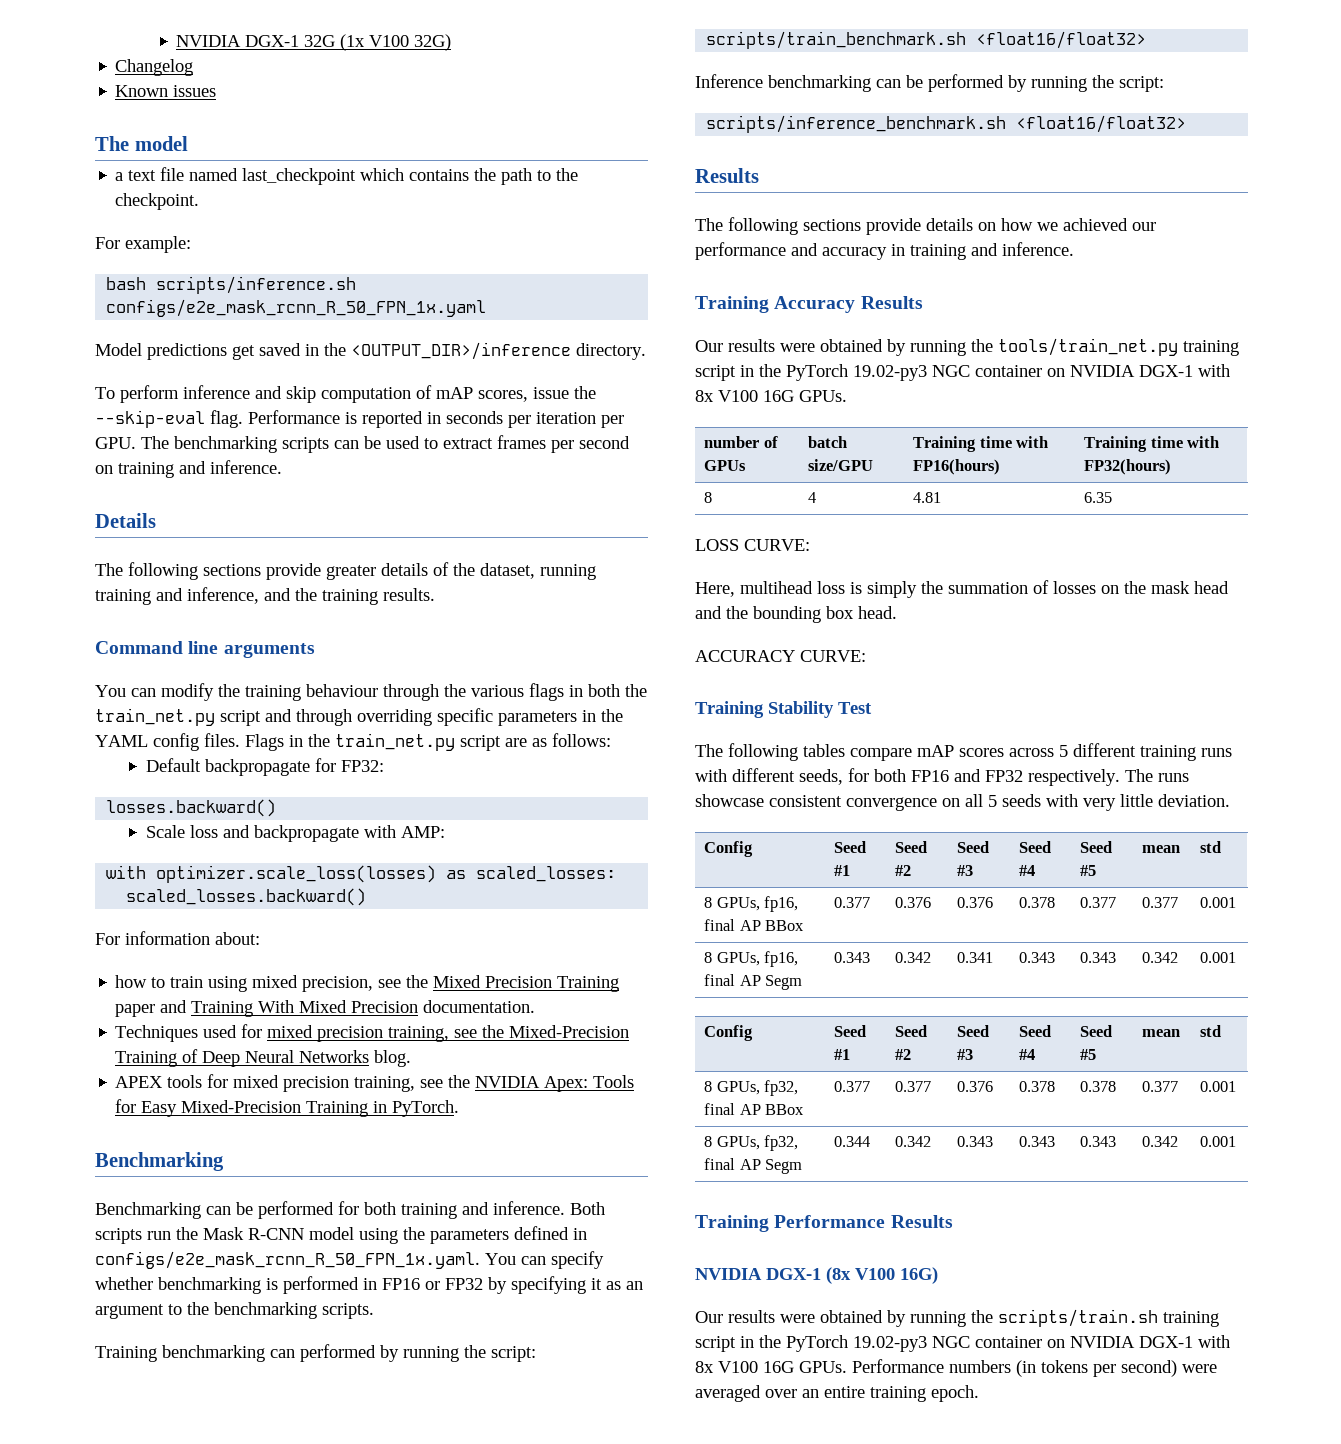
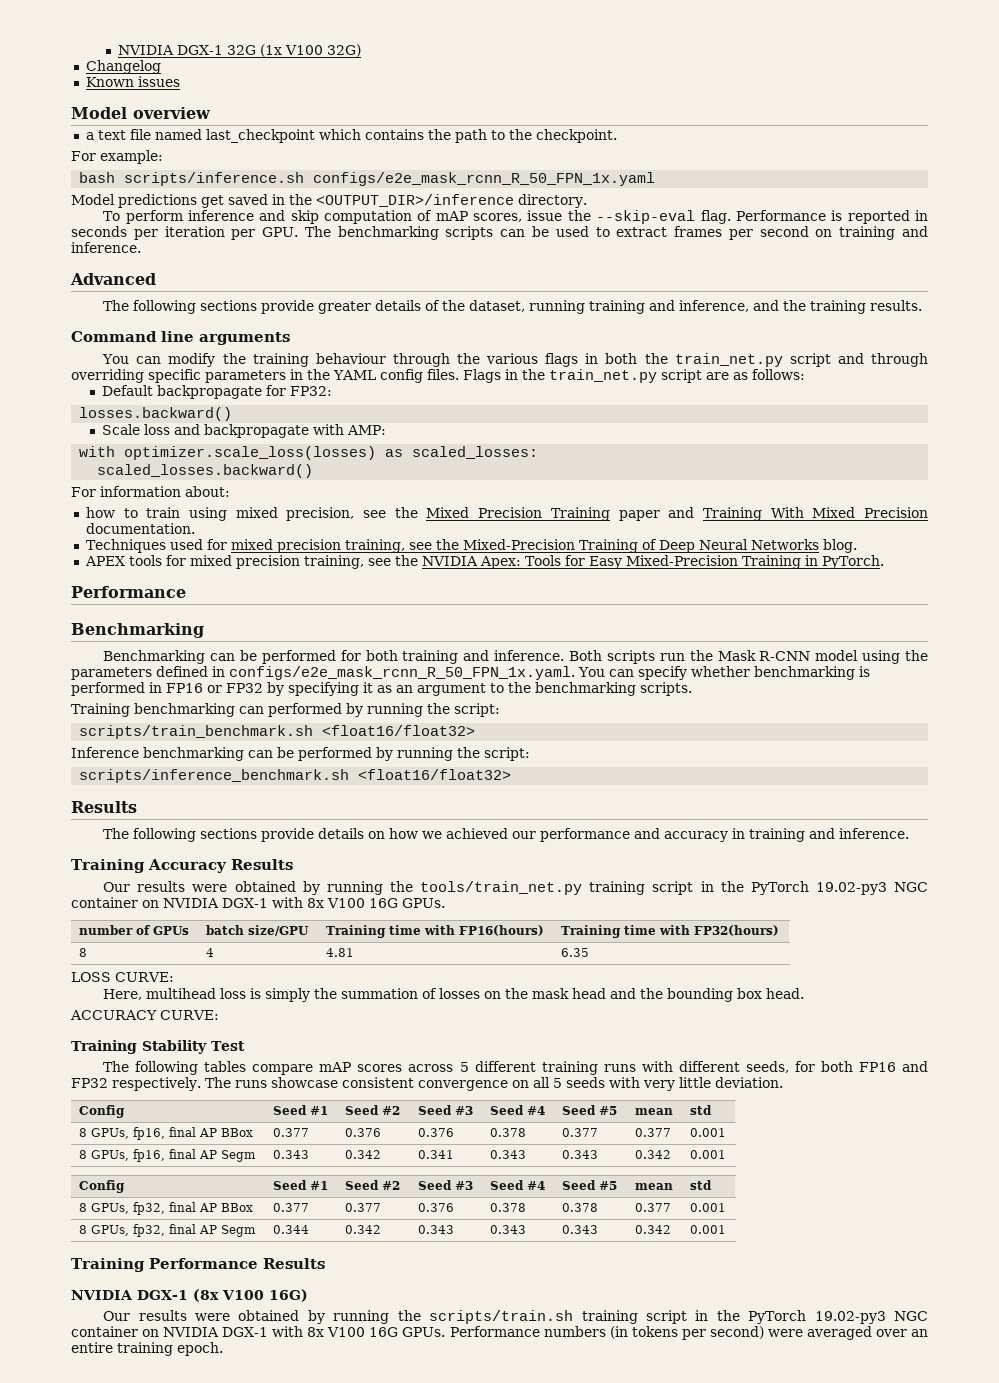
[95,136,188,151] The model -> [71,107,211,119] Model overview
[95,513,156,528] Details -> [70,273,156,285] Advanced
(460, 1108) none -> [71,586,186,598] // Performance

